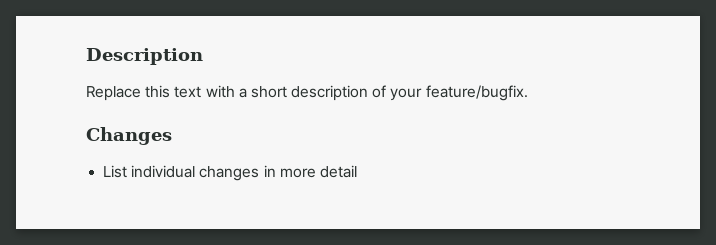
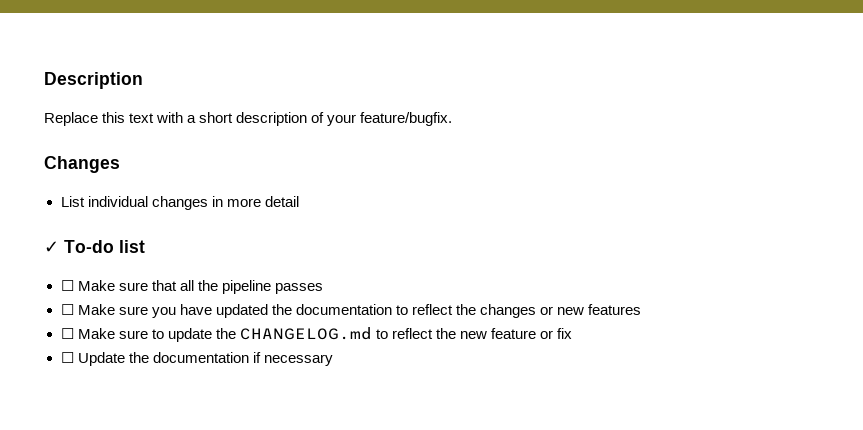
(357, 171) none -> [44,240,145,253] [60,280,323,294] [60,304,642,318] [60,327,573,342] [60,352,333,366] // ✓ To-do list // ☐ Make sure that all the pipeline passes // ☐ Make sure you have updated the documentation to reflect the changes or new features // ☐ Make sure to update the CHANGELOG.md to reflect the new feature or fix // ☐ Update the documentation if necessary

